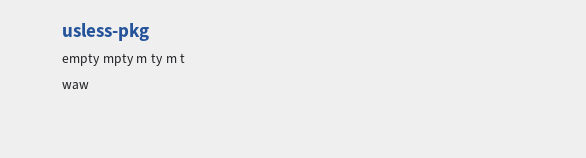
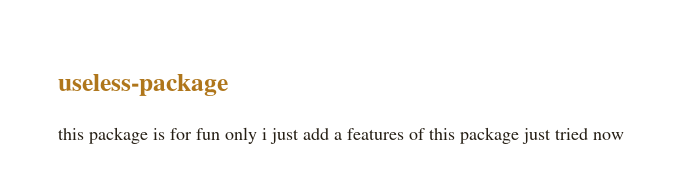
[62,23,149,41] [62,53,186,66] [62,82,89,90] usless-pkg // empty mpty m ty m t // waw -> [58,74,228,96] [58,127,624,144] useless-package // this package is for fun only i just add a features of this package just tried now

